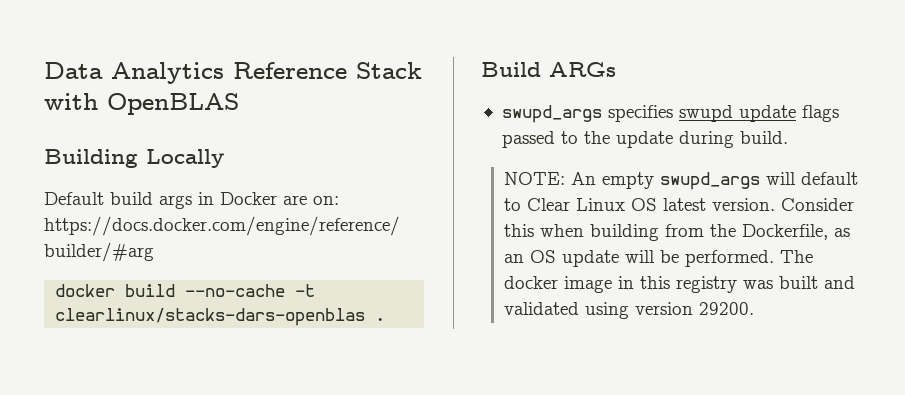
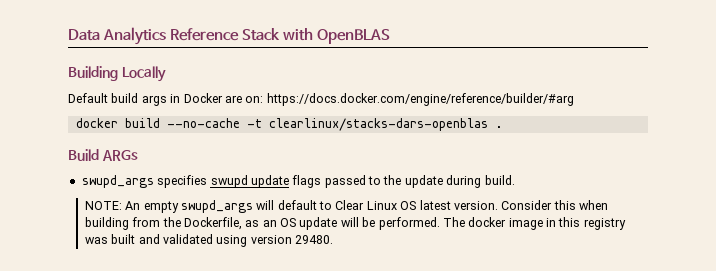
[699,302,755,315] 29200. -> [295,235,334,244] 29480.

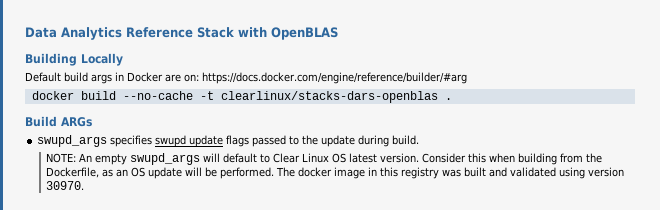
[295,235,334,244] 29480. -> [46,181,85,190] 30970.

